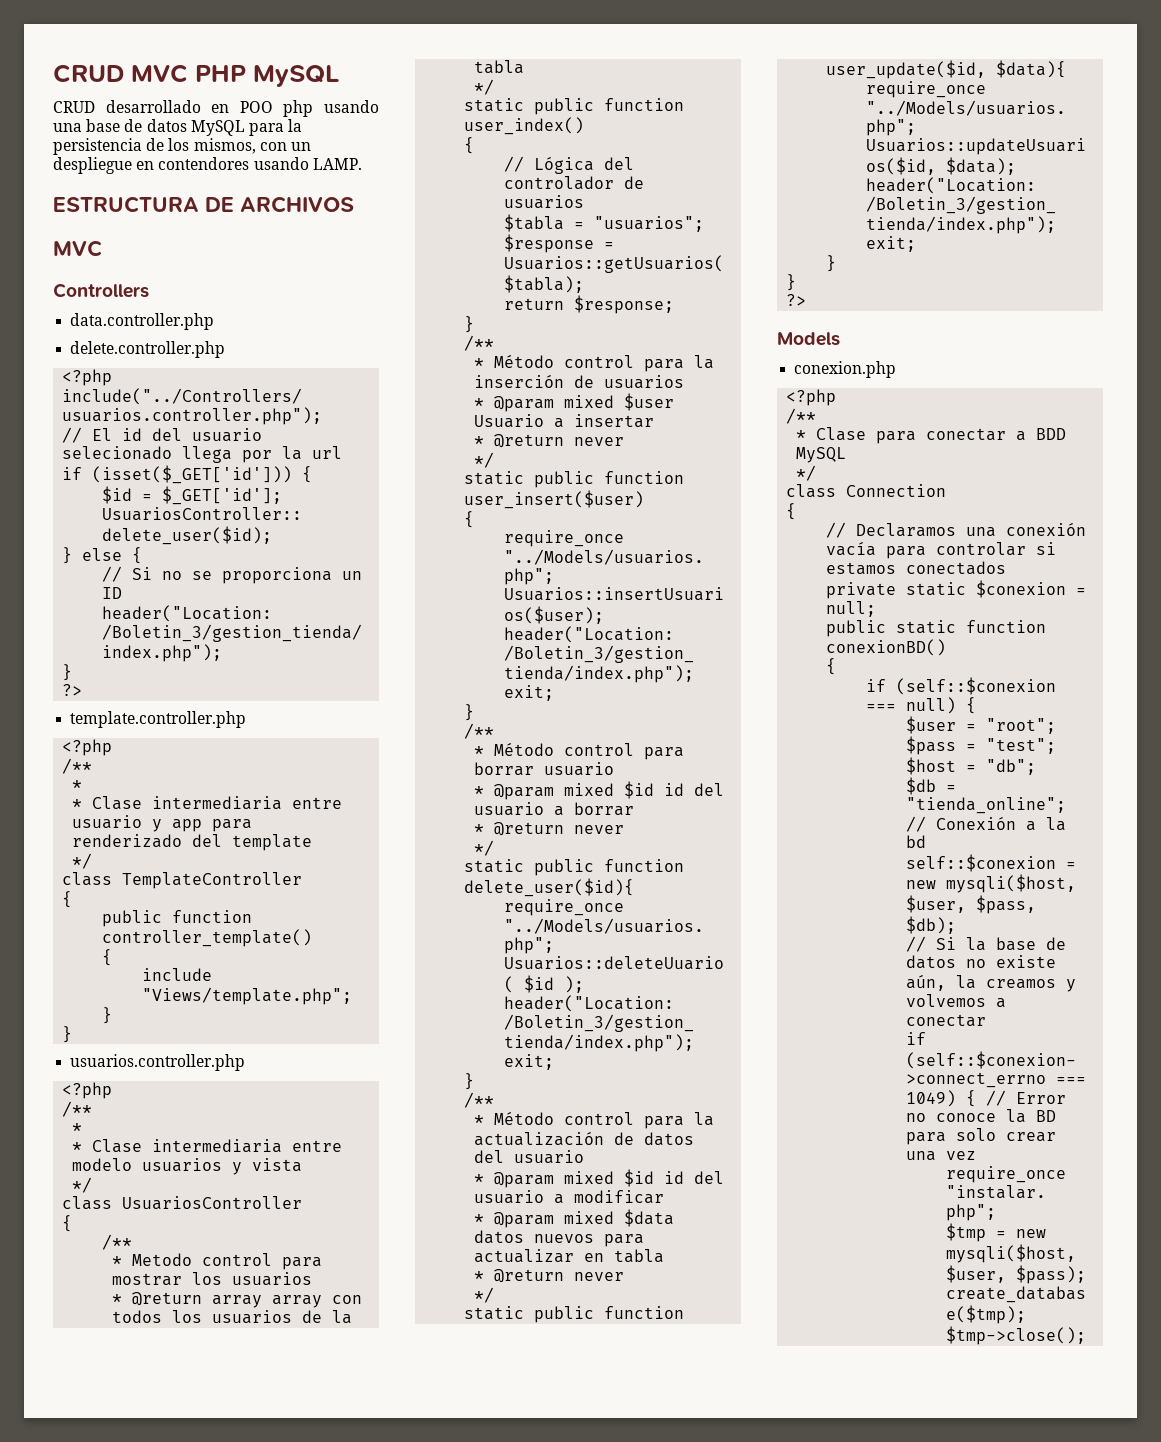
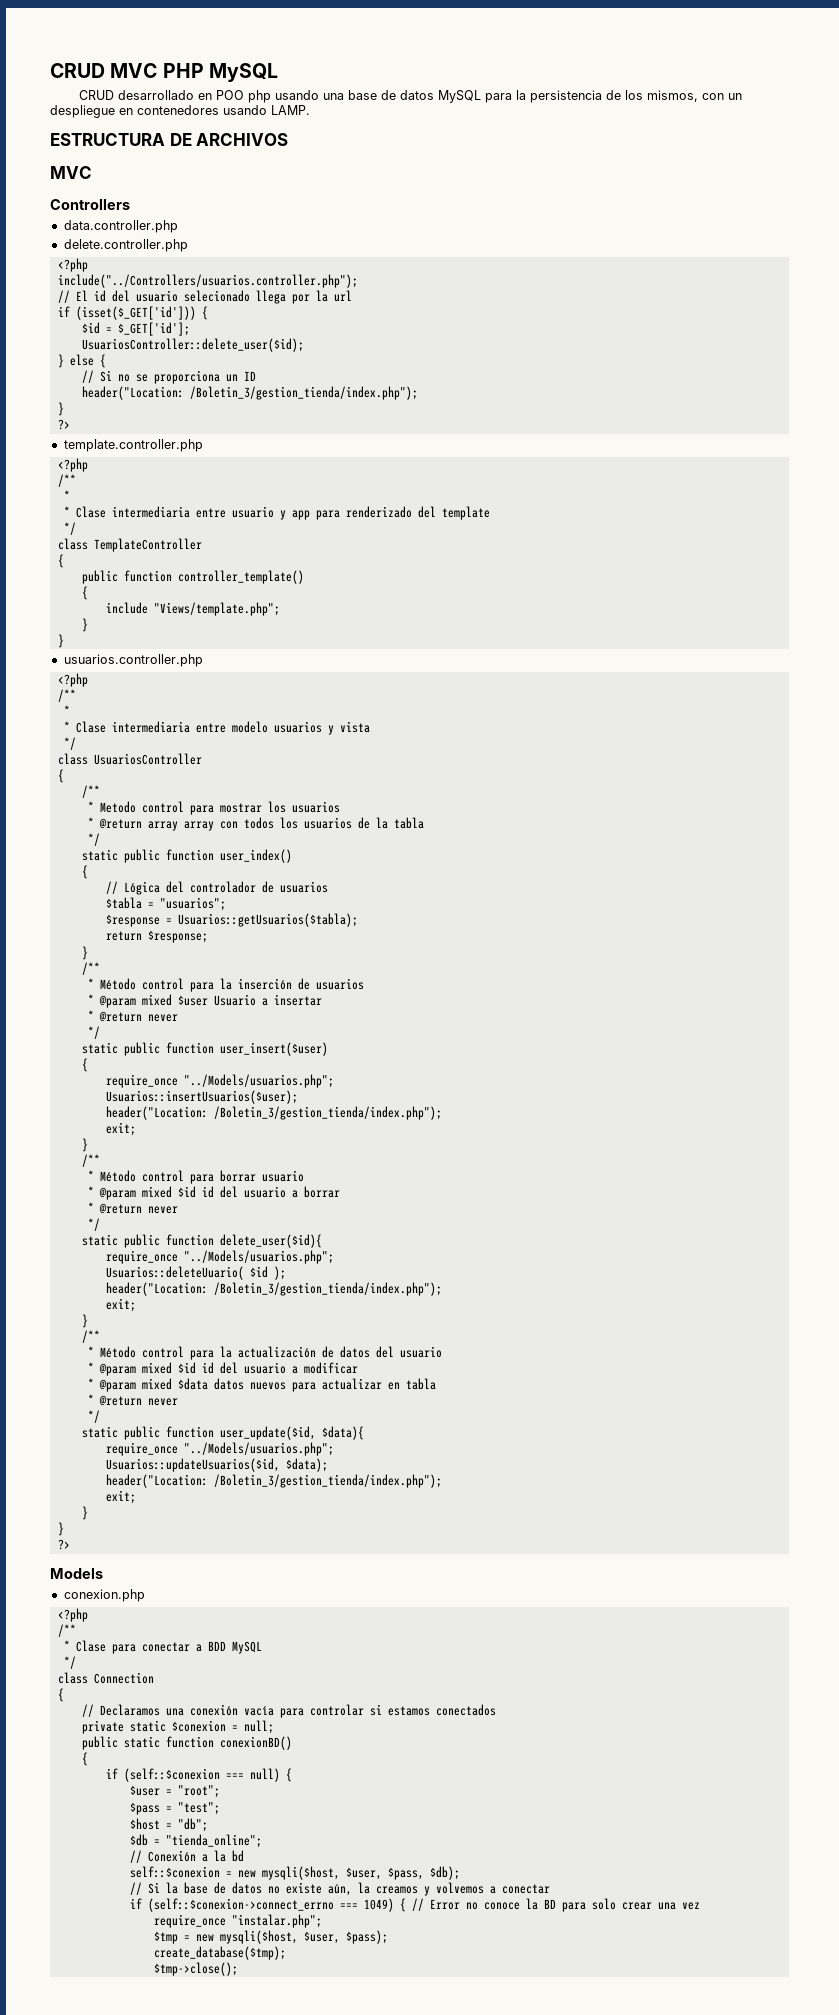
[158,157,250,170] contendores -> [137,105,219,115] contenedores

